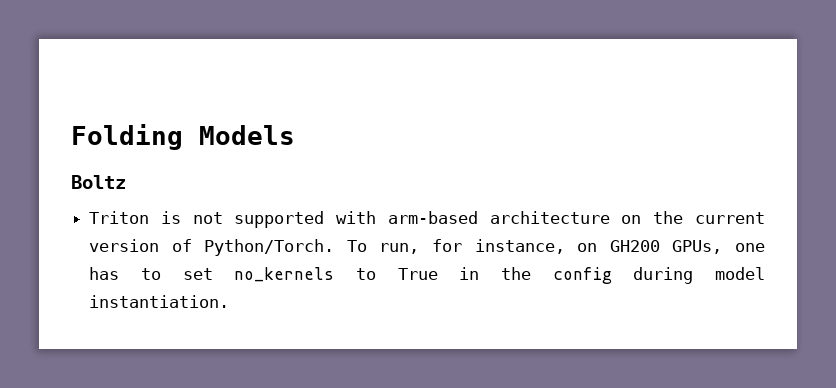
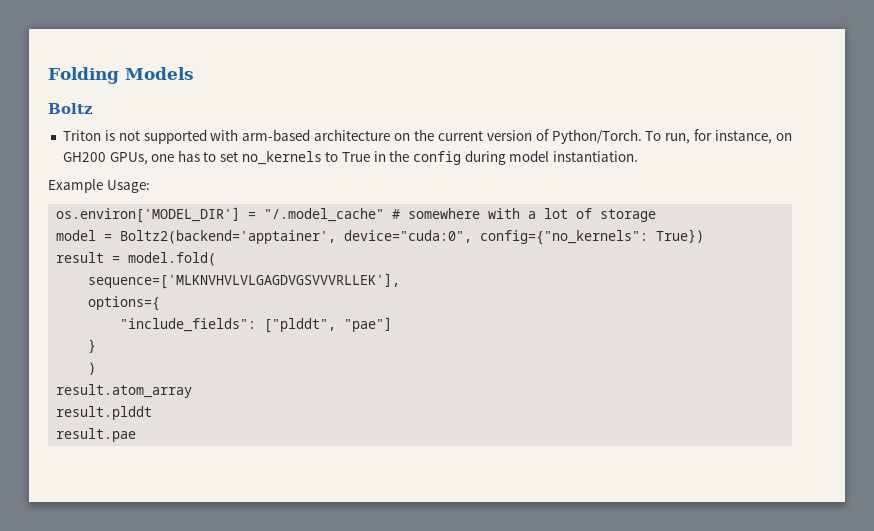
(230, 301) none -> [48,179,150,193] [56,207,657,223] [56,229,705,245] [56,252,217,266] [88,273,401,289] [88,296,161,311] [120,317,393,333] [88,339,97,353] [88,362,97,375] [56,384,193,398] [56,406,153,420] [56,428,137,442] // Example Usage: // os.environ['MODEL_DIR'] = "/.model_cache" # somewhere with a lot of storage // model = Boltz2(backend='apptainer', device="cuda:0", config={"no_kernels": True}) // result = model.fold( // sequence=['MLKNVHVLVLGAGDVGSVVVRLLEK'], // options={ // "include_fields": ["plddt", "pae"] // } // ) // result.atom_array // result.plddt // result.pae

